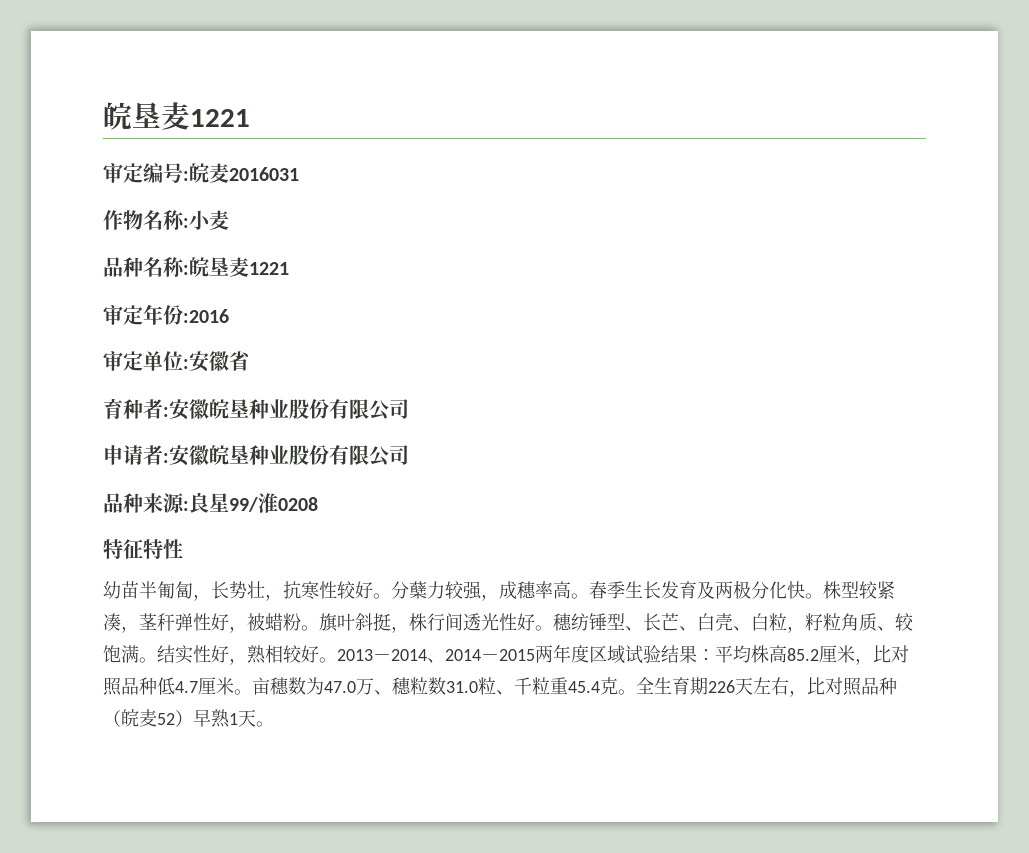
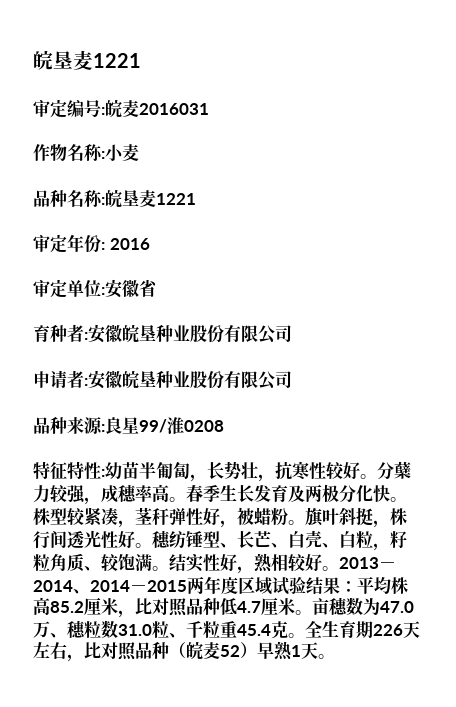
[183,309,229,323] :2016 -> [101,238,150,250] : 2016
(183, 549) // -> [101,469,105,477] :

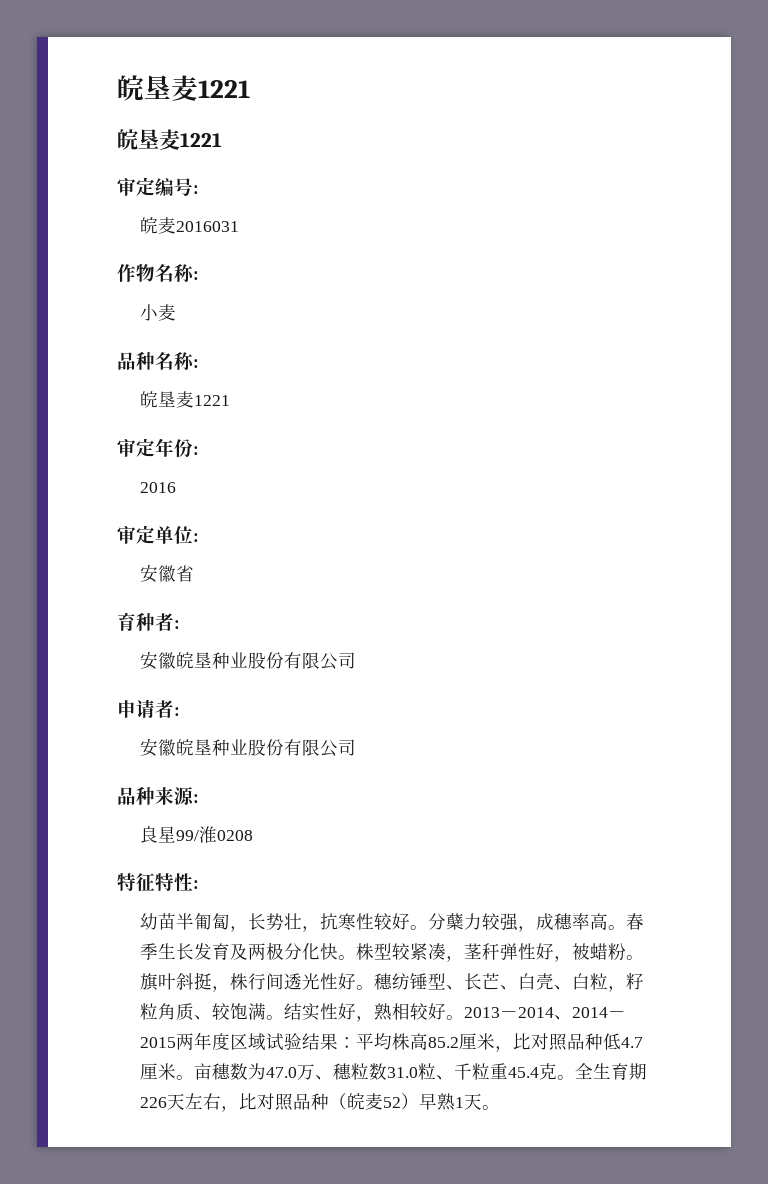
[33,50,141,70] 皖垦麦1221 -> [117,75,250,101] [117,129,222,150] 皖垦麦1221 // 皖垦麦1221
(105, 111) none -> (198, 189) //
(105, 155) none -> (198, 275) //
(105, 201) none -> (198, 363) //
(105, 246) none -> (198, 450) //
(105, 291) none -> (198, 537) //
(88, 336) none -> (179, 624) //
(88, 382) none -> (179, 711) //
(105, 428) none -> (198, 798) //
(105, 473) none -> (198, 884) //

